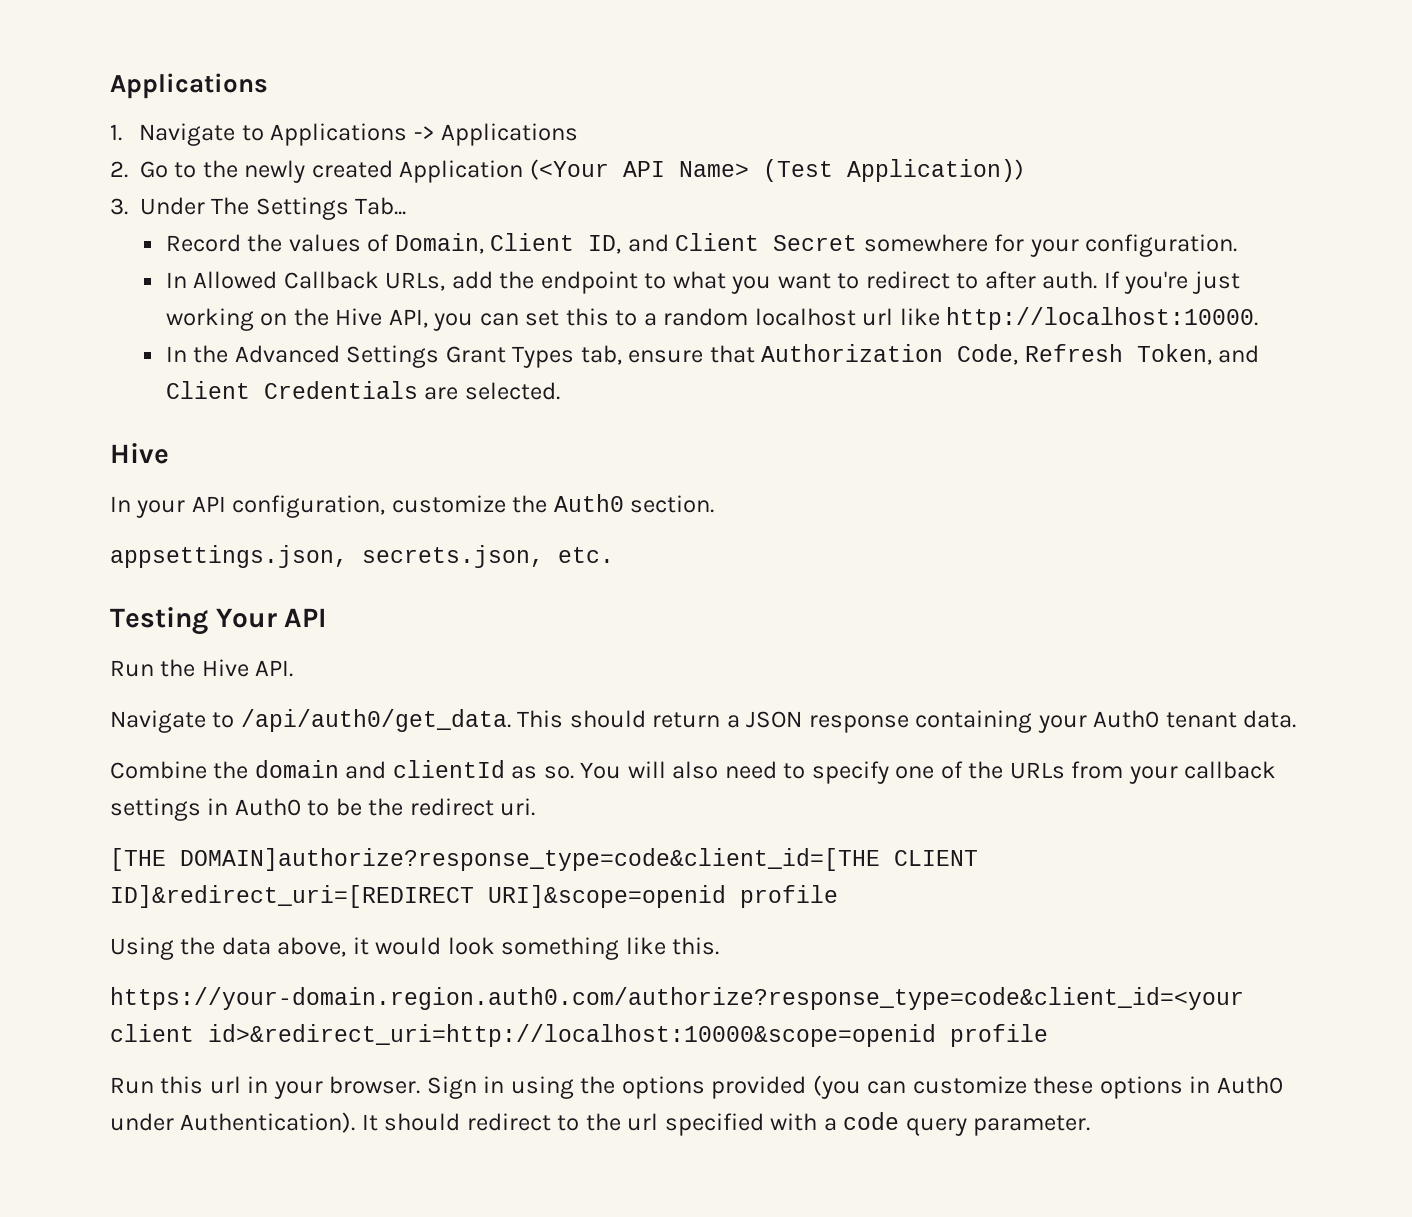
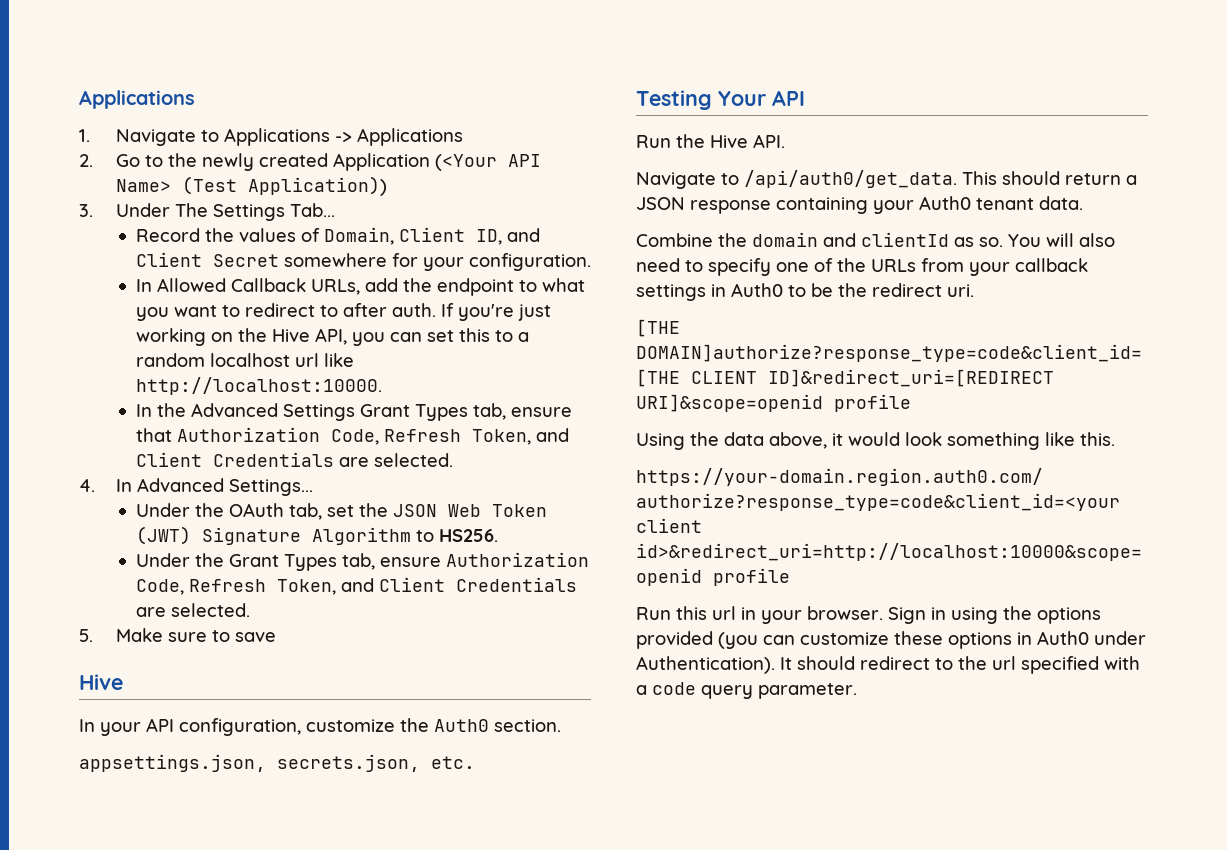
(560, 391) none -> [79,478,313,496] [135,503,547,520] [135,526,498,545] [135,552,589,571] [135,577,577,595] [135,603,250,617] [79,628,276,642] // 4. In Advanced Settings... // Under the OAuth tab, set the JSON Web Token (JWT) Signature Algorithm to HS256. // Under the Grant Types tab, ensure Authorization Code, Refresh Token, and Client Credentials are selected. // 5. Make sure to save

